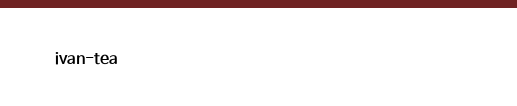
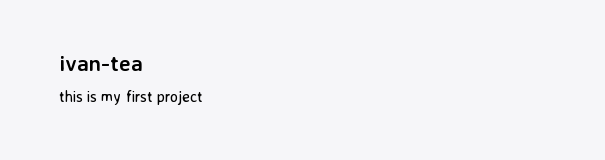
(118, 58) none -> [59,90,203,105] // this is my first project

